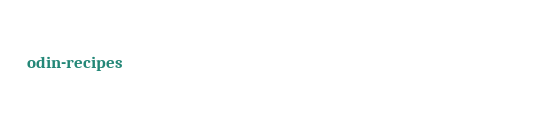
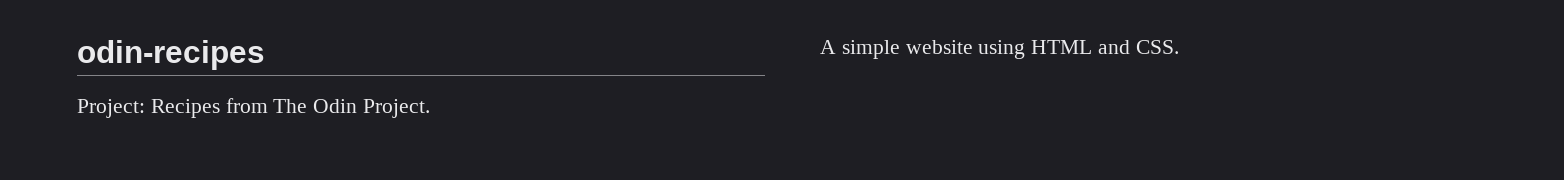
(123, 63) none -> [77,98,431,118] [820,40,1179,59] // Project: Recipes from The Odin Project. // A simple website using HTML and CSS.

